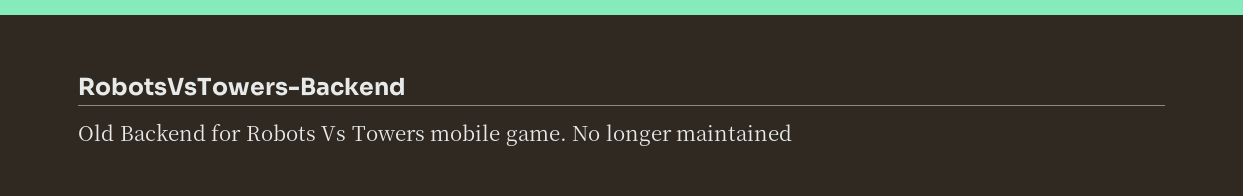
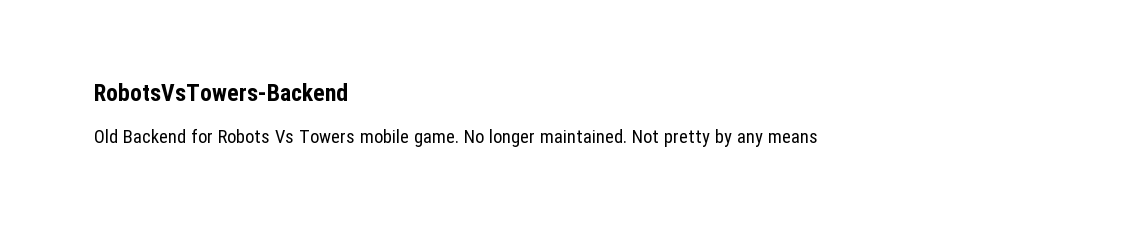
[676,124,793,141] maintained -> [539,129,818,147] maintained. Not pretty by any means

